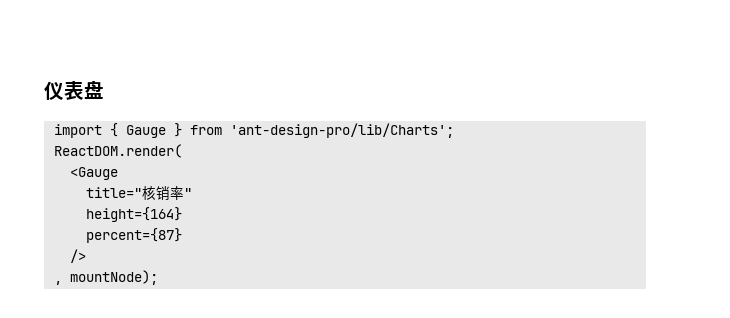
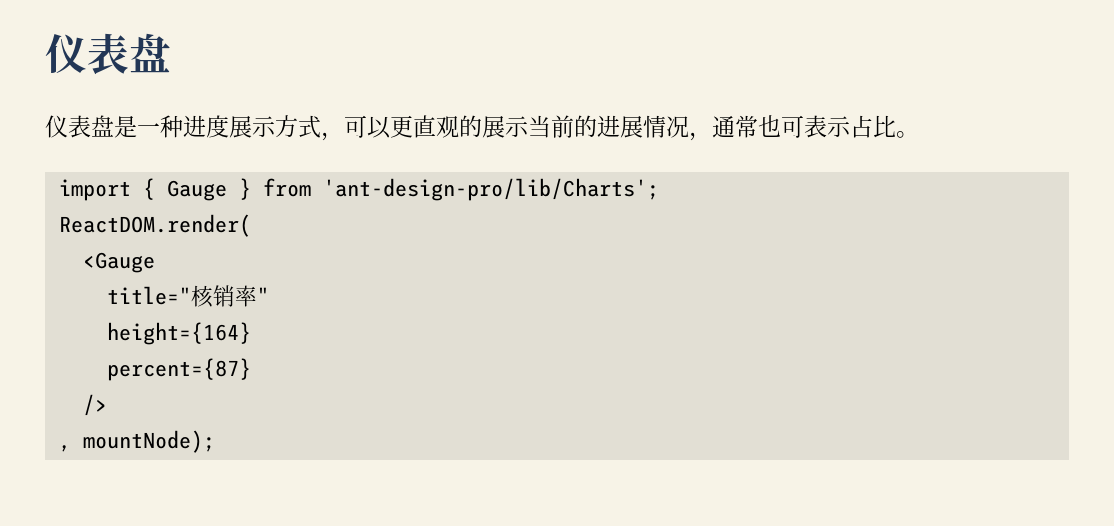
[44,80,104,100] 仪表盘 -> [45,33,171,75] [45,115,919,141] 仪表盘 // 仪表盘是一种进度展示方式，可以更直观的展示当前的进展情况，通常也可表示占比。

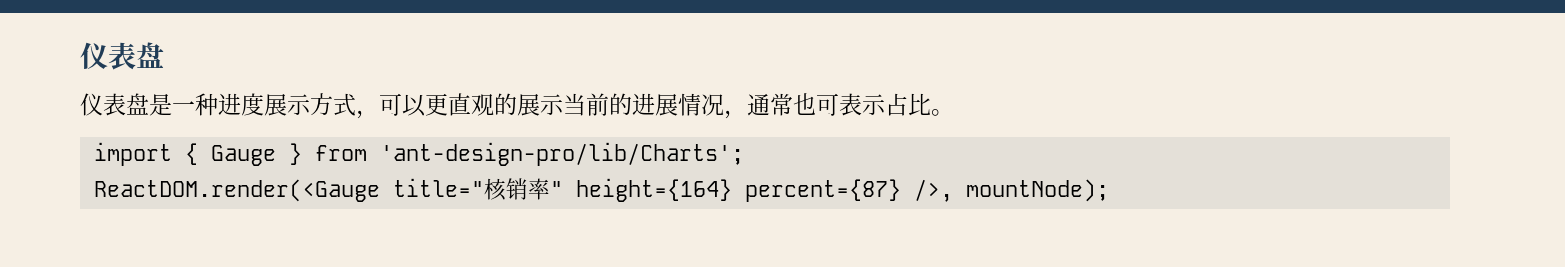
[58,214,251,237] [82,252,155,273] ReactDOM.render( // <Gauge // -> [93,179,380,202] ReactDOM.render(<Gauge
(269, 295) // -> (563, 189) none
(251, 333) // -> (732, 190) none
[82,394,107,416] [58,445,71,452] // /> // , -> [913,179,953,202] />,

